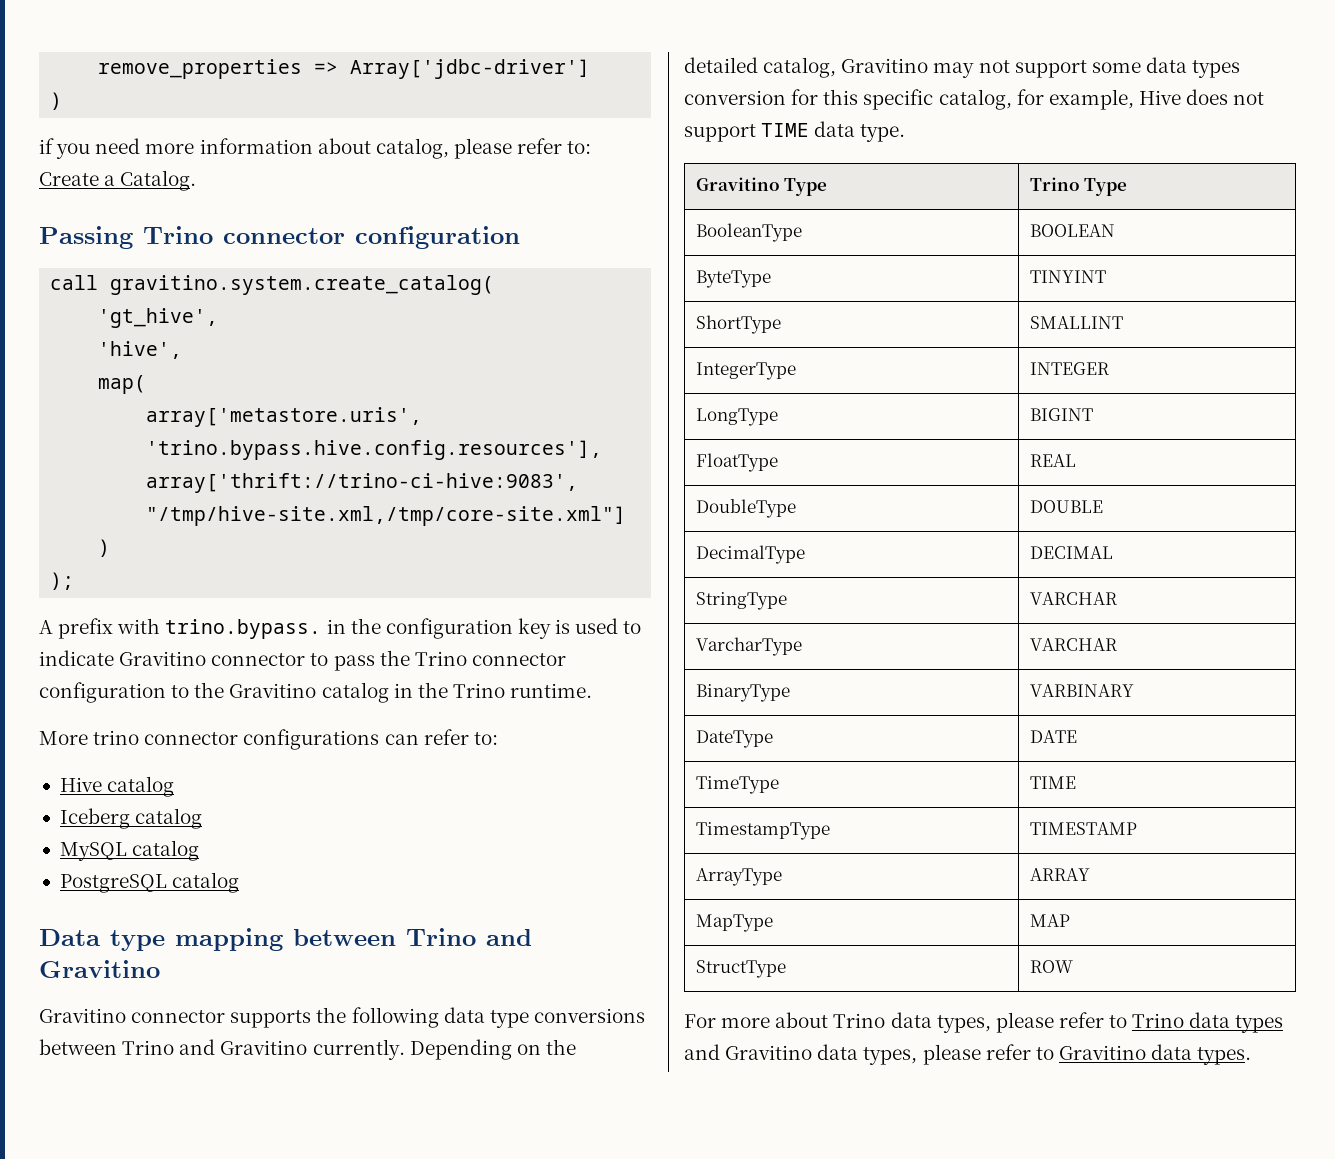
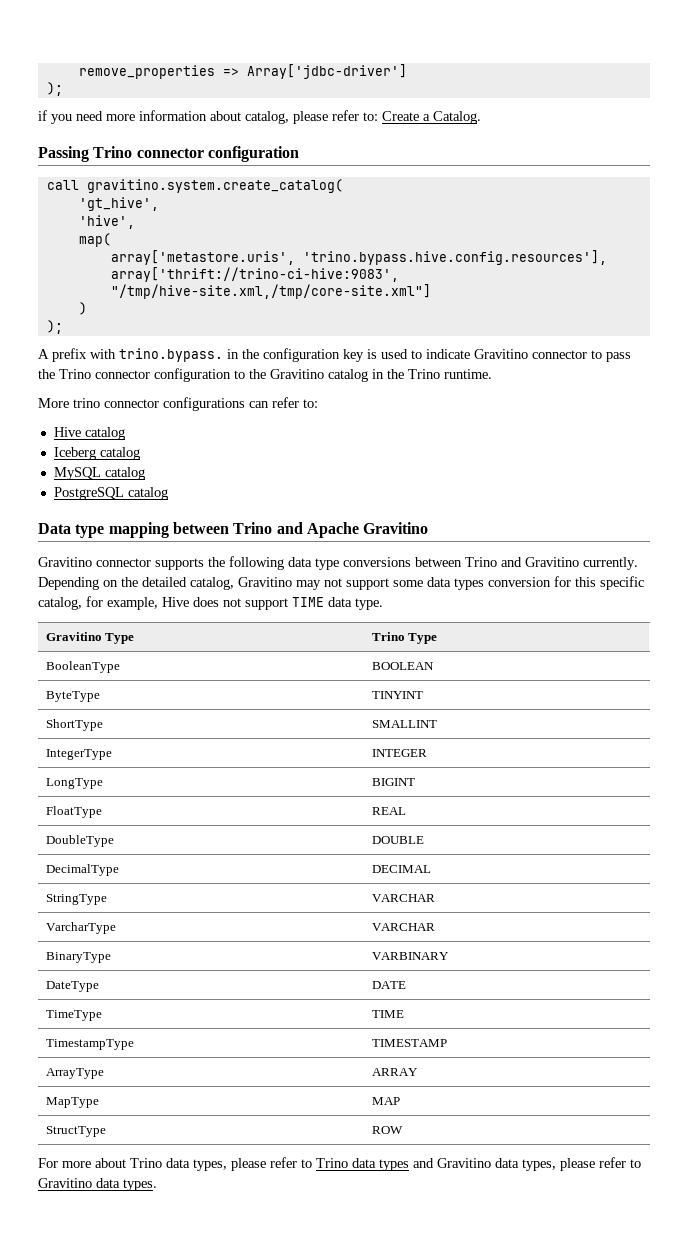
[50,92,63,110] ) -> [46,82,63,96] );
(532, 937) none -> [306,522,359,538] Apache

